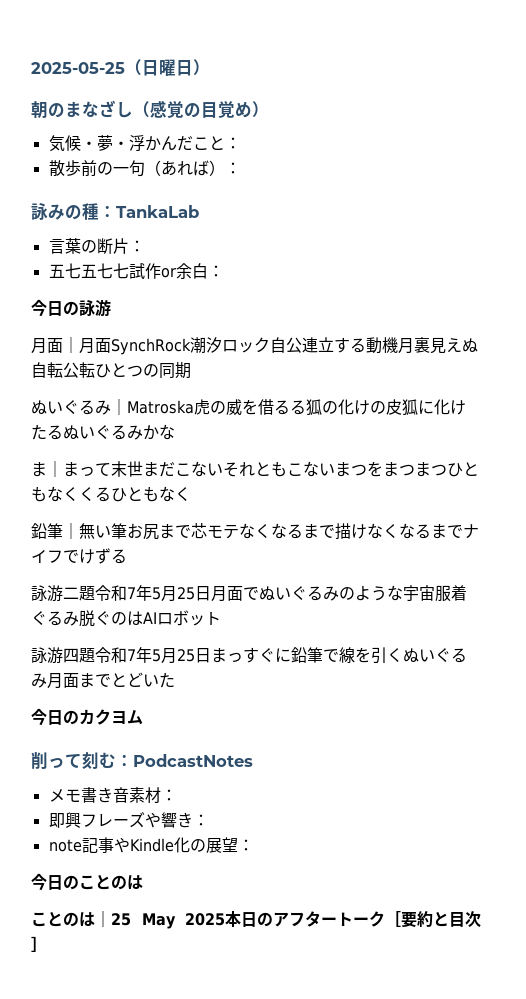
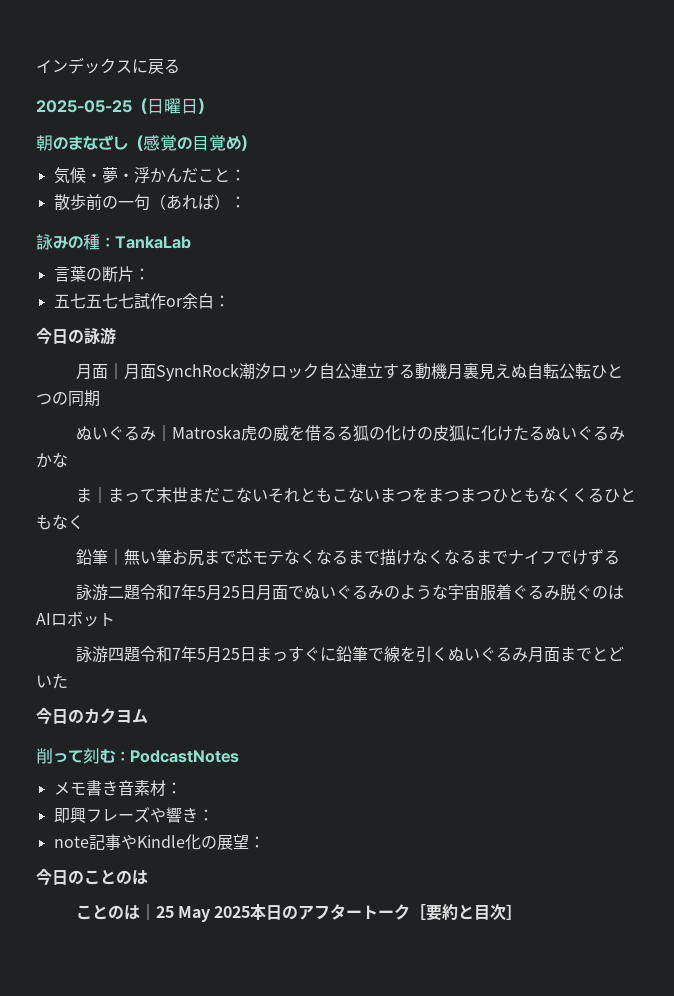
(31, 68) none -> [36,57,180,74] インデックスに戻る //

